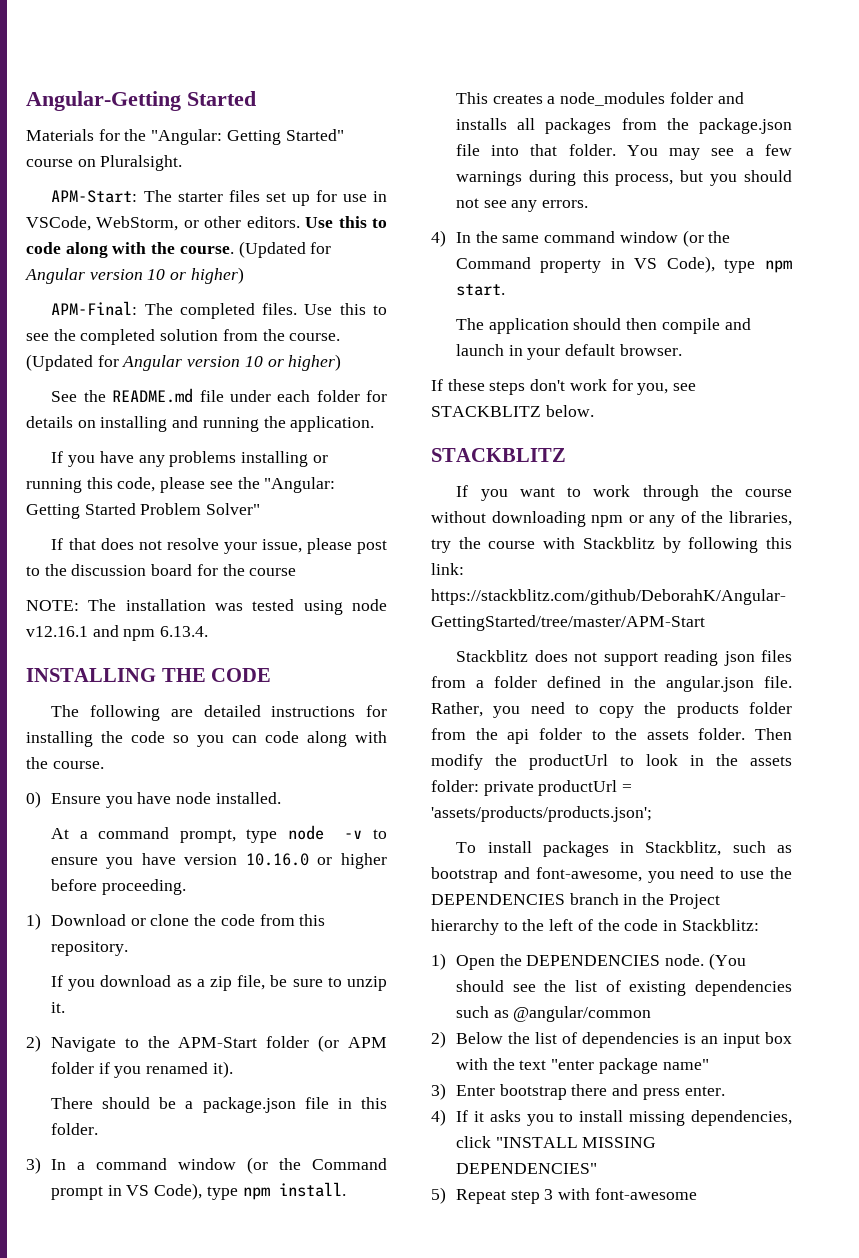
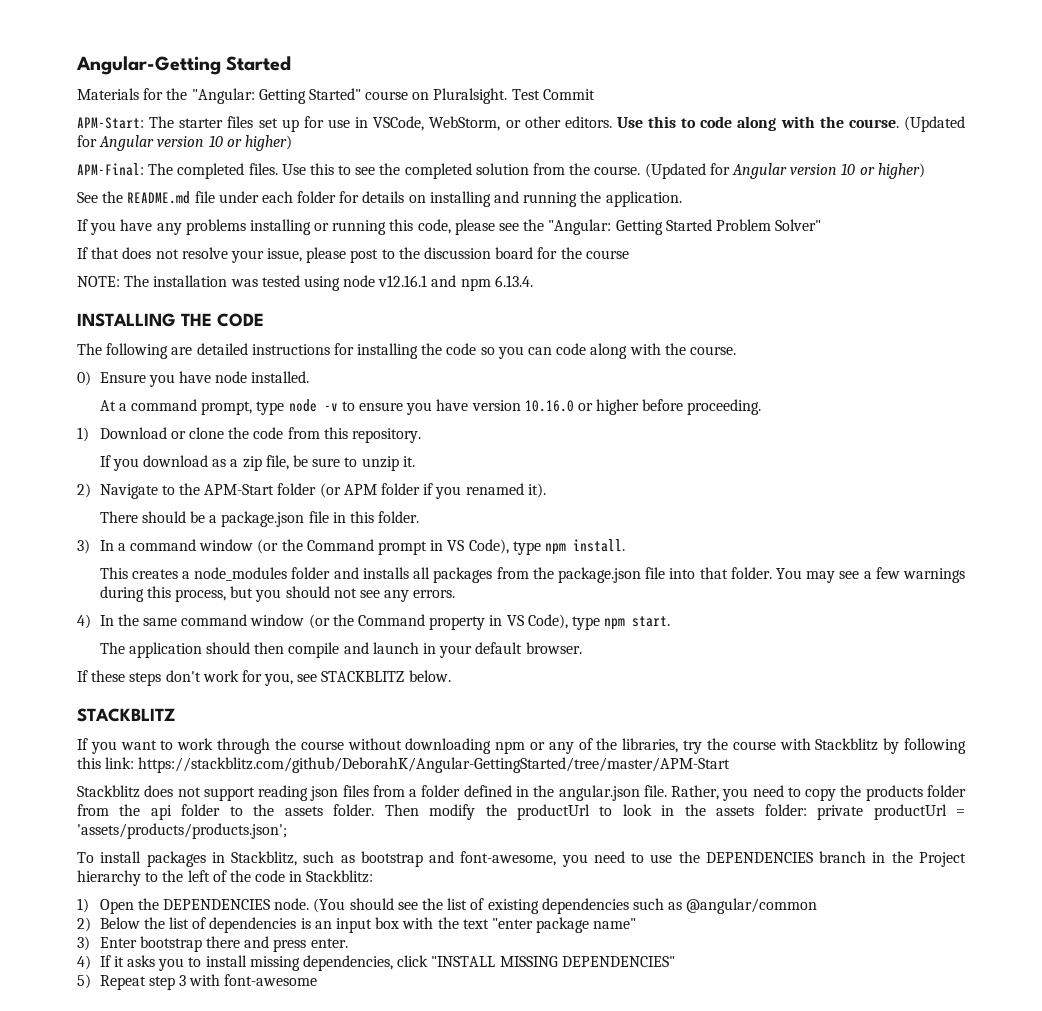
(183, 163) none -> [511,89,595,100] Test Commit

